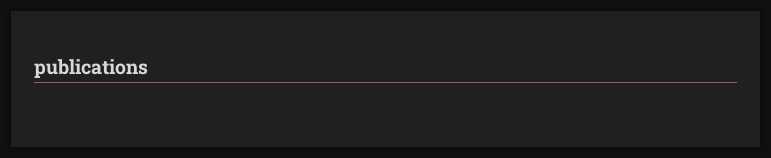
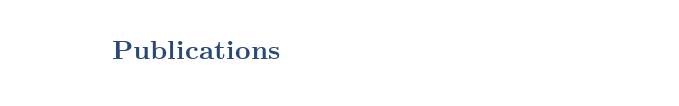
[34,59,148,78] publications -> [112,41,280,59] Publications

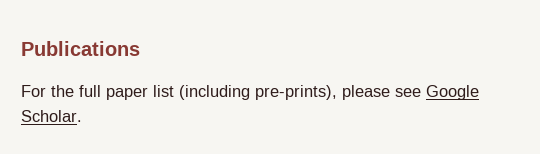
(280, 50) none -> [21,85,479,100] [21,110,82,122] // For the full paper list (including pre-prints), please see Google Scholar.

